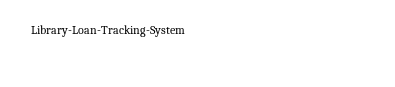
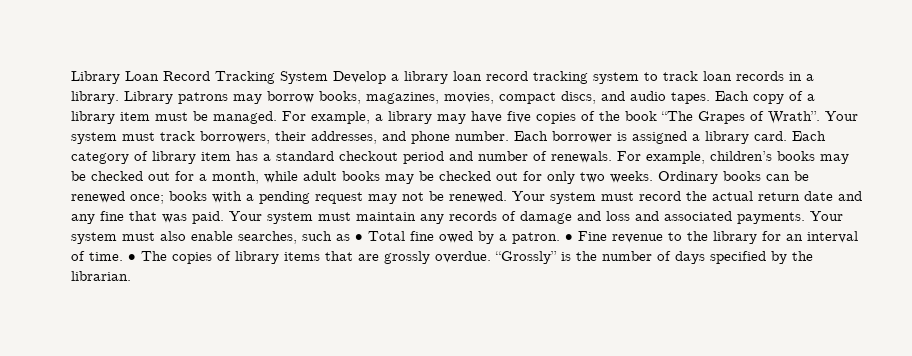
[31,25,185,37] Library-Loan-Tracking-System -> [71,71,814,84] [71,91,815,104] [71,111,858,124] [71,131,826,144] [71,151,849,164] [71,171,809,184] [71,191,862,204] [71,211,843,224] [71,231,858,244] [71,251,813,264] [71,271,131,281] Library Loan Record Tracking System Develop a library loan record tracking system to track loan records in a library. Library patrons may borrow books, magazines, movies, compact discs, and audio tapes. Each copy of a library item must be managed. For example, a library may have five copies of the book “The Grapes of Wrath”. Your system must track borrowers, their addresses, and phone number. Each borrower is assigned a library card. Each category of library item has a standard checkout period and number of renewals. For example, children’s books may be checked out for a month, while adult books may be checked out for only two weeks. Ordinary books can be renewed once; books with a pending request may not be renewed. Your system must record the actual return date and any fine that was paid. Your system must maintain any records of damage and loss and associated payments. Your system must also enable searches, such as • Total fine owed by a patron. • Fine revenue to the library for an interval of time. • The copies of library items that are grossly overdue. “Grossly” is the number of days specified by the librarian.

